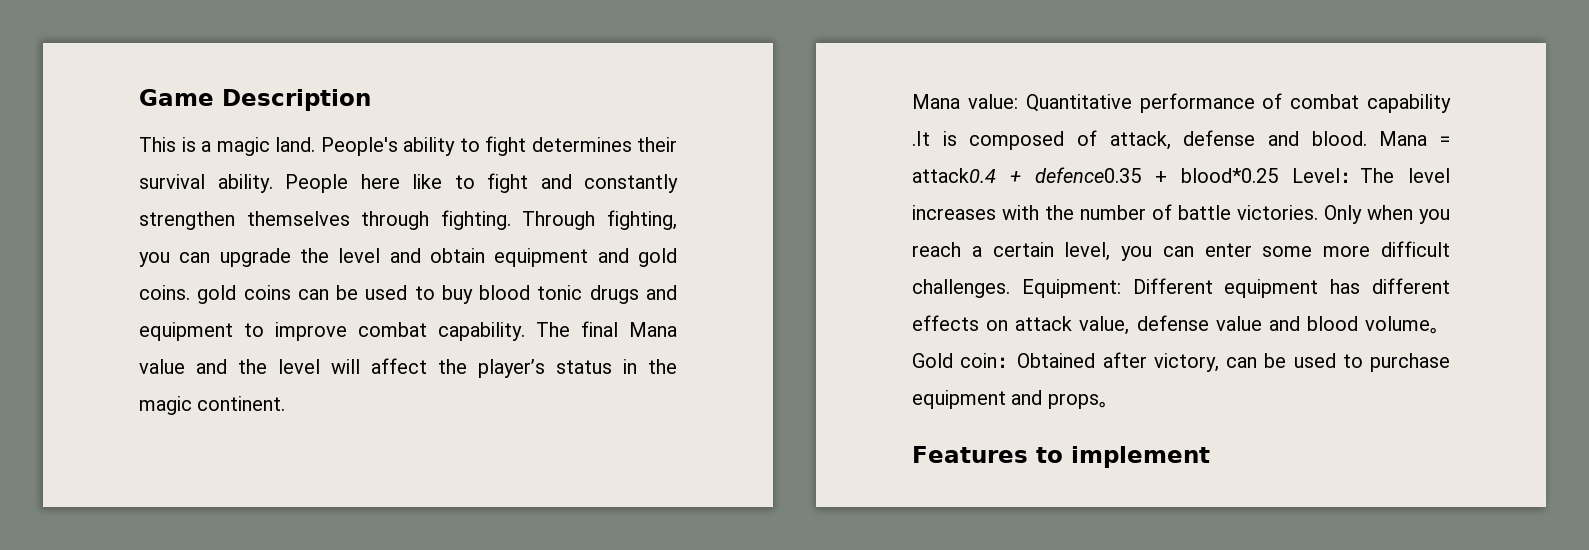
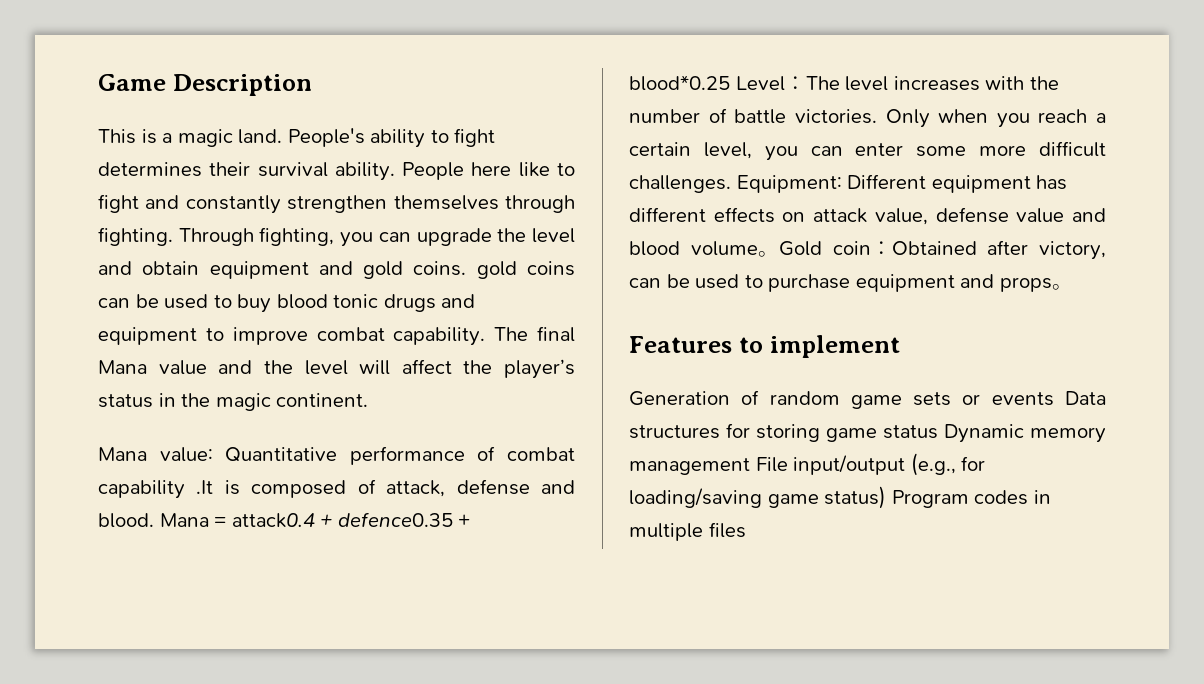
(1210, 457) none -> [629,390,1106,409] [629,423,1106,443] [629,453,986,476] [629,486,1051,509] [629,522,746,541] // Generation of random game sets or events Data structures for storing game status Dynamic memory management File input/output (e.g., for loading/saving game status) Program codes in multiple files

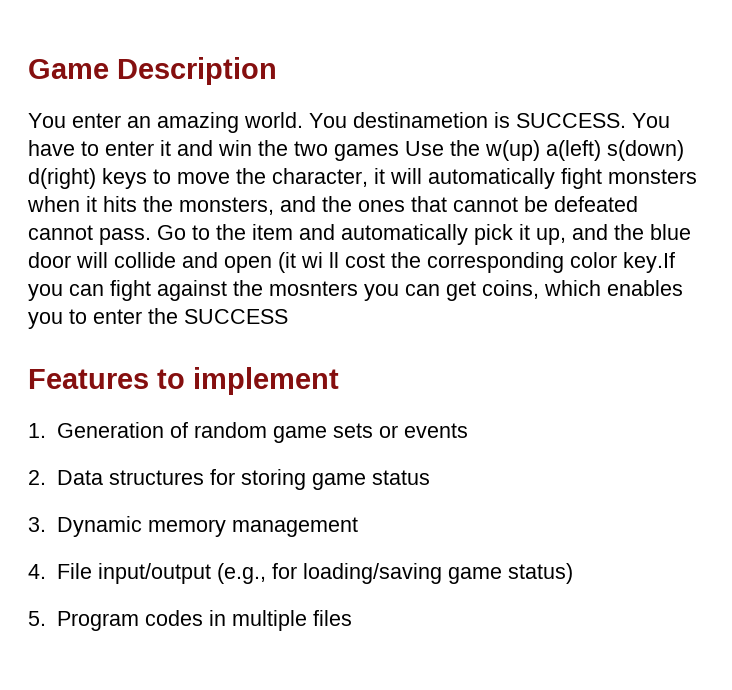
[98,128,496,148] [98,162,575,181] [98,194,576,214] [98,227,575,247] [98,261,575,279] [98,294,476,313] [98,326,575,346] [98,359,575,379] [98,393,369,411] [98,446,575,465] [98,479,575,499] [98,512,471,528] [629,75,1059,91] [629,108,1106,128] [629,141,1106,161] [629,174,1068,193] [629,207,1106,225] [629,240,1106,260] [629,274,1073,292] This is a magic land. People's ability to fight determines their survival ability. People here like to fight and constantly strengthen themselves through fighting. Through fighting, you can upgrade the level and obtain equipment and gold coins. gold coins can be used to buy blood tonic drugs and equipment to improve combat capability. The final Mana value and the level will affect the player’s status in the magic continent. // Mana value: Quantitative performance of combat capability .It is composed of attack, defense and blood. Mana = attack0.4 + defence0.35 + blood*0.25 Level：The level increases with the number of battle victories. Only when you reach a certain level, you can enter some more difficult challenges. Equipment: Different equipment has different effects on attack value, defense value and blood volume。Gold coin：Obtained after victory, can be used to purchase equipment and props。 -> [28,112,670,133] [28,140,684,161] [28,168,697,189] [27,196,638,215] [28,224,691,245] [28,252,675,273] [28,280,683,301] [28,308,288,329] You enter an amazing world. You destinametion is SUCCESS. You have to enter it and win the two games Use the w(up) a(left) s(down) d(right) keys to move the character, it will automatically fight monsters when it hits the monsters, and the ones that cannot be defeated cannot pass. Go to the item and automatically pick it up, and the blue door will collide and open (it wi ll cost the corresponding color key.If you can fight against the mosnters you can get coins, which enables you to enter the SUCCESS
(900, 346) none -> [28,423,46,438] 1.
(1054, 399) none -> [28,470,46,485] // 2.
(938, 432) none -> [28,517,46,532] // 3.
(750, 466) none -> [28,564,46,579] // 4.
(887, 497) none -> [28,611,46,626] // 5.

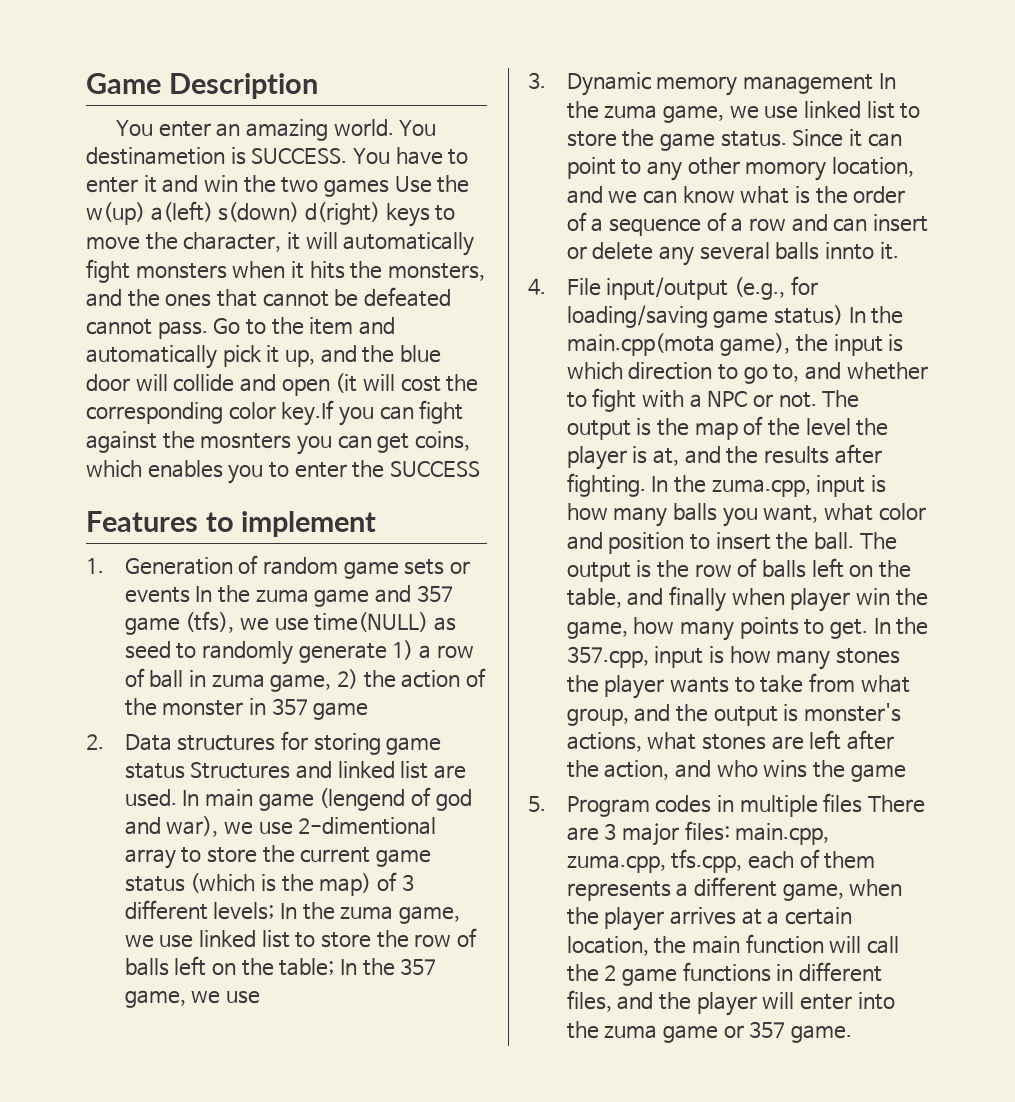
[301,252,339,268] wi ll -> [363,374,396,391] will
(468, 430) none -> [195,585,453,607] [124,611,457,635] [124,640,474,665] [124,668,487,692] [124,698,369,720] In the zuma game and 357 game (tfs), we use time(NULL) as seed to randomly generate 1) a row of ball in zuma game, 2) the action of the monster in 357 game
[28,516,358,537] // 3. Dynamic memory management -> [190,761,467,779] [124,787,472,811] [124,816,437,837] [124,845,432,869] [124,872,414,896] [124,900,461,924] [124,928,478,948] [124,956,437,976] [124,990,261,1008] [528,72,896,96] [566,101,921,123] [566,129,902,151] [566,157,915,181] [566,186,906,204] [566,212,929,236] [566,242,899,266] Structures and linked list are used. In main game (lengend of god and war), we use 2-dimentional array to store the current game status (which is the map) of 3 different levels; In the zuma game, we use linked list to store the row of balls left on the table; In the 357 game, we use // 3. Dynamic memory management In the zuma game, we use linked list to store the game status. Since it can point to any other momory location, and we can know what is the order of a sequence of a row and can insert or delete any several balls innto it.
(573, 573) none -> [848,306,904,324] [566,333,904,356] [566,362,928,384] [566,388,860,412] [566,416,889,440] [566,444,882,470] [566,473,887,497] [566,503,926,527] [566,532,897,554] [566,558,912,582] [566,586,928,612] [566,617,929,641] [566,646,901,670] [566,673,910,699] [566,703,902,726] [566,730,895,752] [566,760,906,782] In the main.cpp(mota game), the input is which direction to go to, and whether to fight with a NPC or not. The output is the map of the level the player is at, and the results after fighting. In the zuma.cpp, input is how many balls you want, what color and position to insert the ball. The output is the row of balls left on the table, and finally when player win the game, how many points to get. In the 357.cpp, input is how many stones the player wants to take from what group, and the output is monster's actions, what stones are left after the action, and who wins the game
(352, 618) none -> [868,795,926,813] [566,821,830,846] [566,849,876,873] [566,877,903,901] [566,907,853,931] [566,934,900,956] [566,962,883,986] [566,990,895,1016] [566,1021,853,1043] There are 3 major files: main.cpp, zuma.cpp, tfs.cpp, each of them represents a different game, when the player arrives at a certain location, the main function will call the 2 game functions in different files, and the player will enter into the zuma game or 357 game.

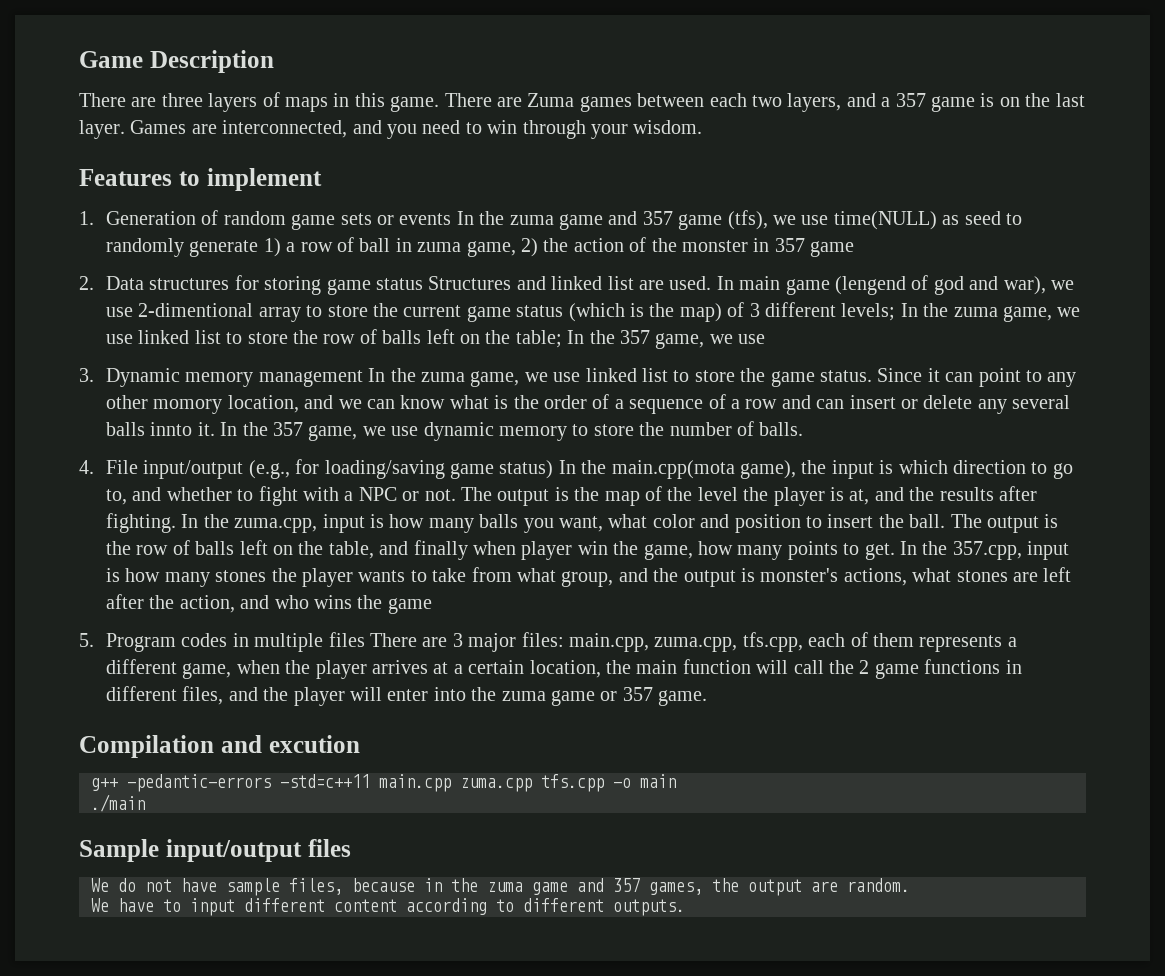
[115,119,437,141] [86,147,469,165] [86,175,470,197] [86,201,456,227] [86,232,475,256] [86,259,486,283] [86,287,451,307] [86,317,395,339] [86,345,441,369] [86,373,479,396] [86,400,464,426] [86,431,471,455] [86,460,481,484] You enter an amazing world. You destinametion is SUCCESS. You have to enter it and win the two games Use the w(up) a(left) s(down) d(right) keys to move the character, it will automatically fight monsters when it hits the monsters, and the ones that cannot be defeated cannot pass. Go to the item and automatically pick it up, and the blue door will collide and open (it will cost the corresponding color key.If you can fight against the mosnters you can get coins, which enables you to enter the SUCCESS -> [79,92,1085,112] [79,120,703,139] There are three layers of maps in this game. There are Zuma games between each two layers, and a 357 game is on the last layer. Games are interconnected, and you need to win through your wisdom.
(899, 251) none -> [220,421,804,441] In the 357 game, we use dynamic memory to store the number of balls.
(853, 1034) none -> [79,735,360,758] [91,774,676,792] [91,794,145,812] [79,839,351,862] [91,878,910,896] [91,898,685,916] // Compilation and excution // g++ -pedantic-errors -std=c++11 main.cpp zuma.cpp tfs.cpp -o main // ./main // Sample input/output files // We do not have sample files, because in the zuma game and 357 games, the output are random. // We have to input different content according to different outputs.

